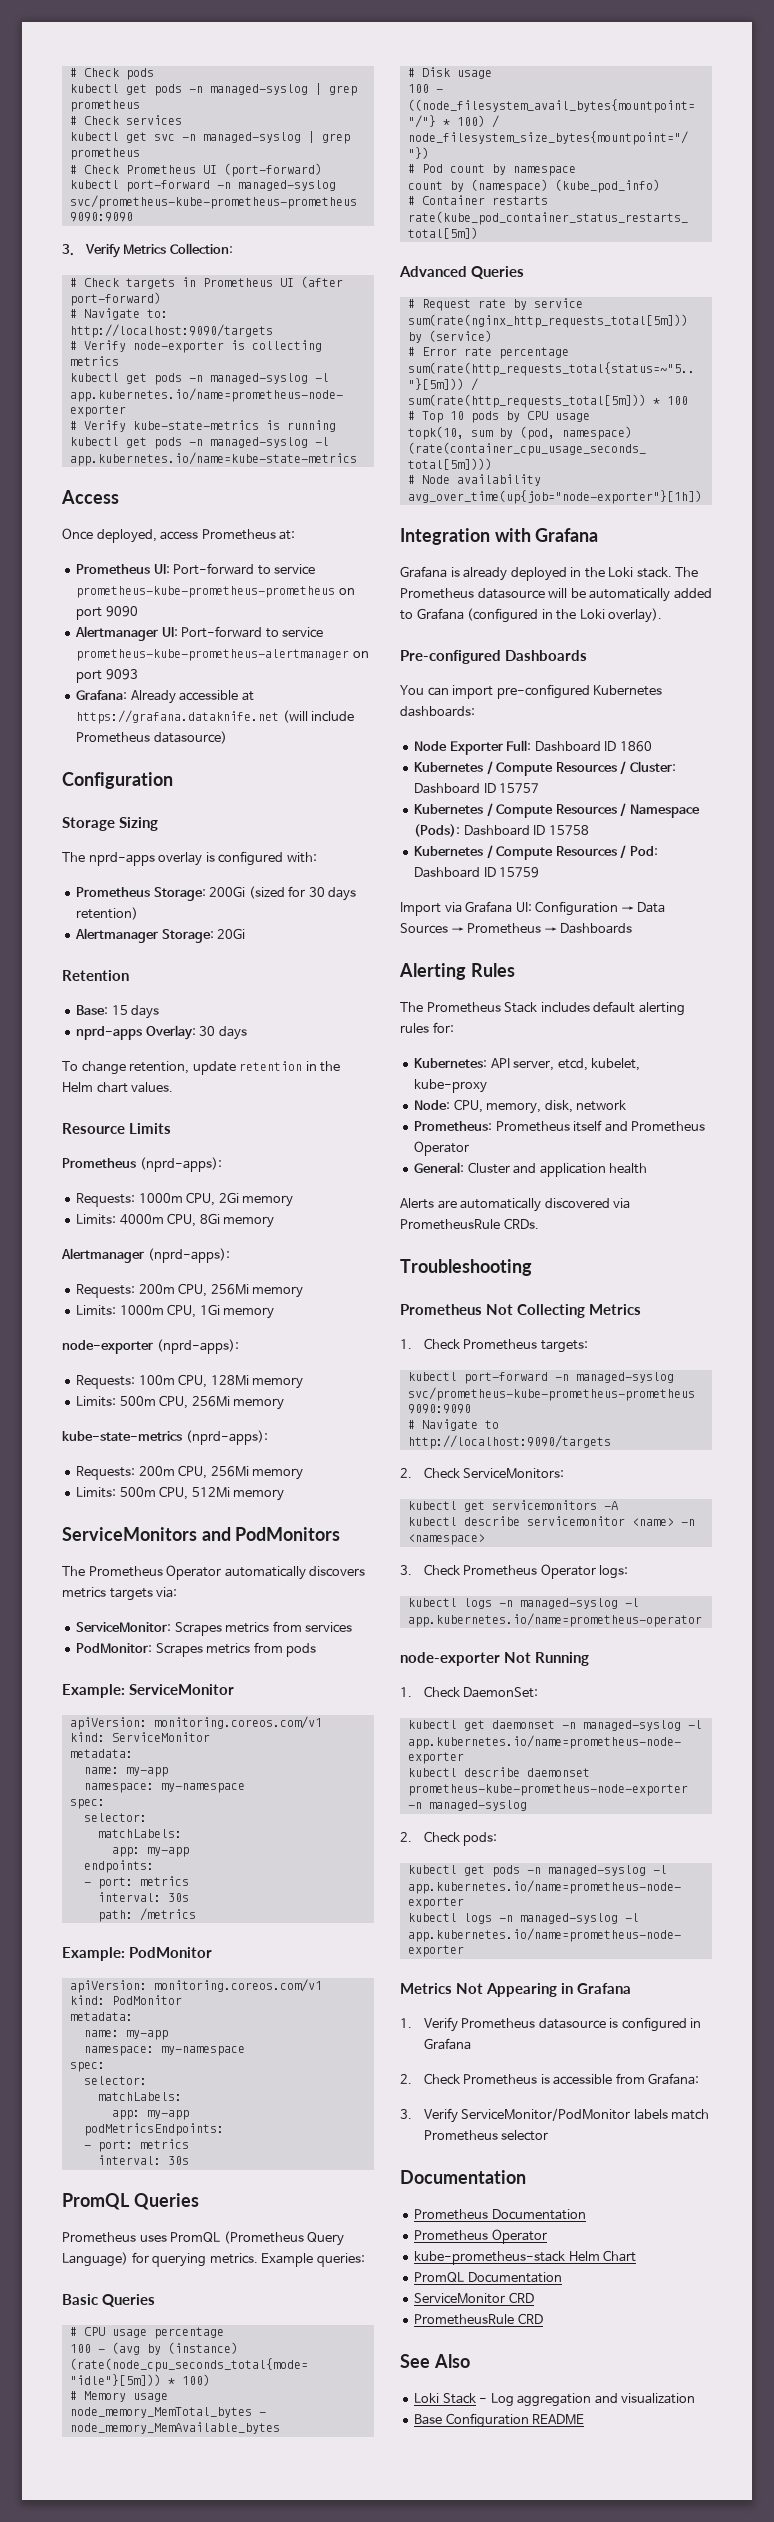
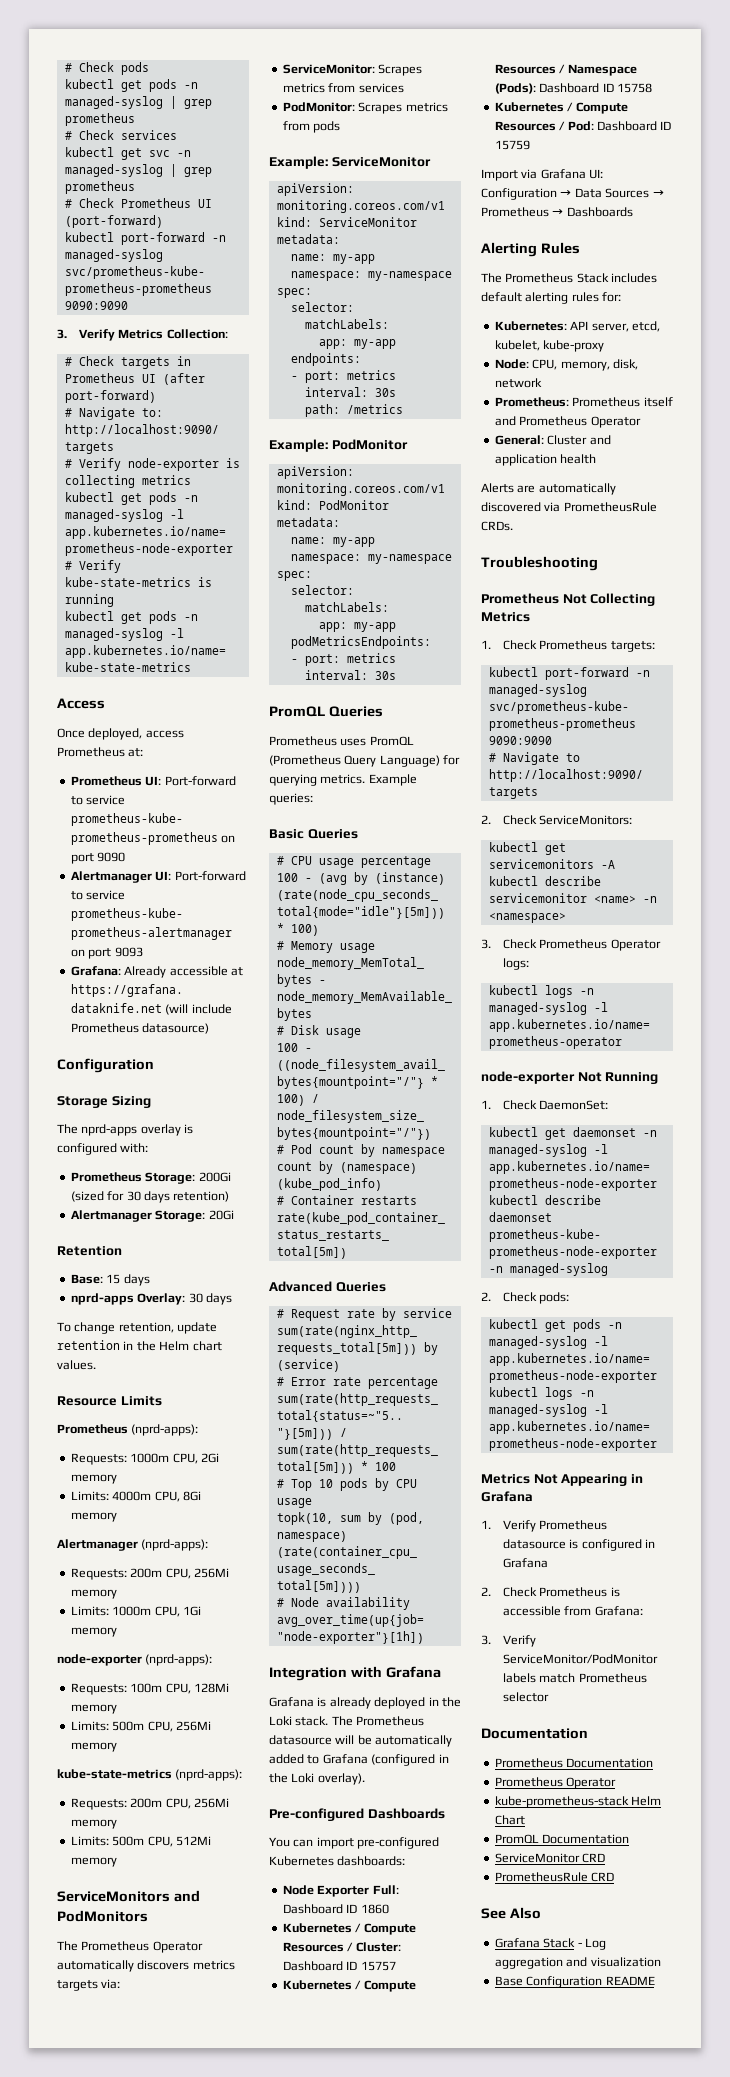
[414,2393,440,2403] Loki -> [494,1938,540,1948] Grafana

